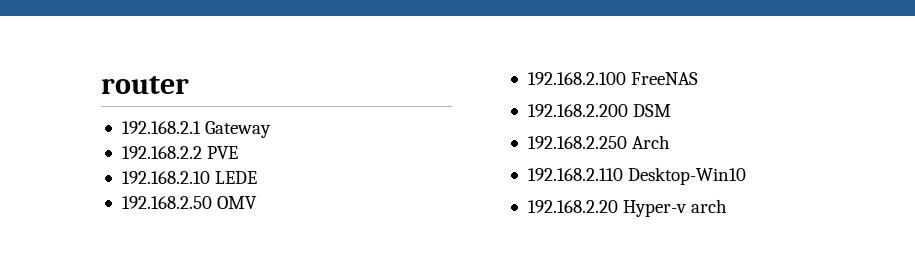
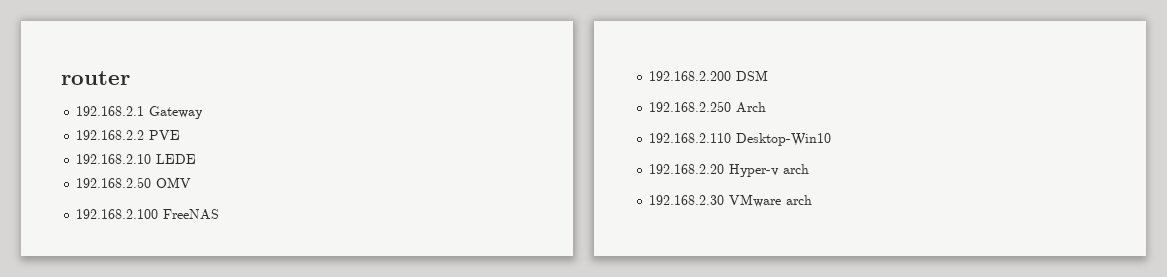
(728, 206) none -> [649,194,813,207] // 192.168.2.30 VMware arch

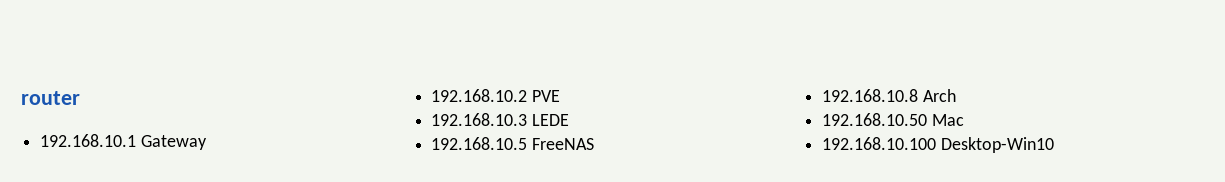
[76,106,145,116] 192.168.2.1 -> [40,134,137,147] 192.168.10.1
[76,130,145,140] 192.168.2.2 -> [431,89,528,102] 192.168.10.2
[76,154,152,164] 192.168.2.10 -> [431,113,528,126] 192.168.10.3
[76,177,192,188] [76,209,220,220] [649,70,769,81] [649,101,767,113] [649,133,832,146] [649,164,810,177] [649,194,813,207] 192.168.2.50 OMV // 192.168.2.100 FreeNAS // 192.168.2.200 DSM // 192.168.2.250 Arch // 192.168.2.110 Desktop-Win10 // 192.168.2.20 Hyper-v arch // 192.168.2.30 VMware arch -> [431,137,594,150] [822,89,956,102] [822,113,964,126] [822,137,1054,153] 192.168.10.5 FreeNAS // 192.168.10.8 Arch // 192.168.10.50 Mac // 192.168.10.100 Desktop-Win10

